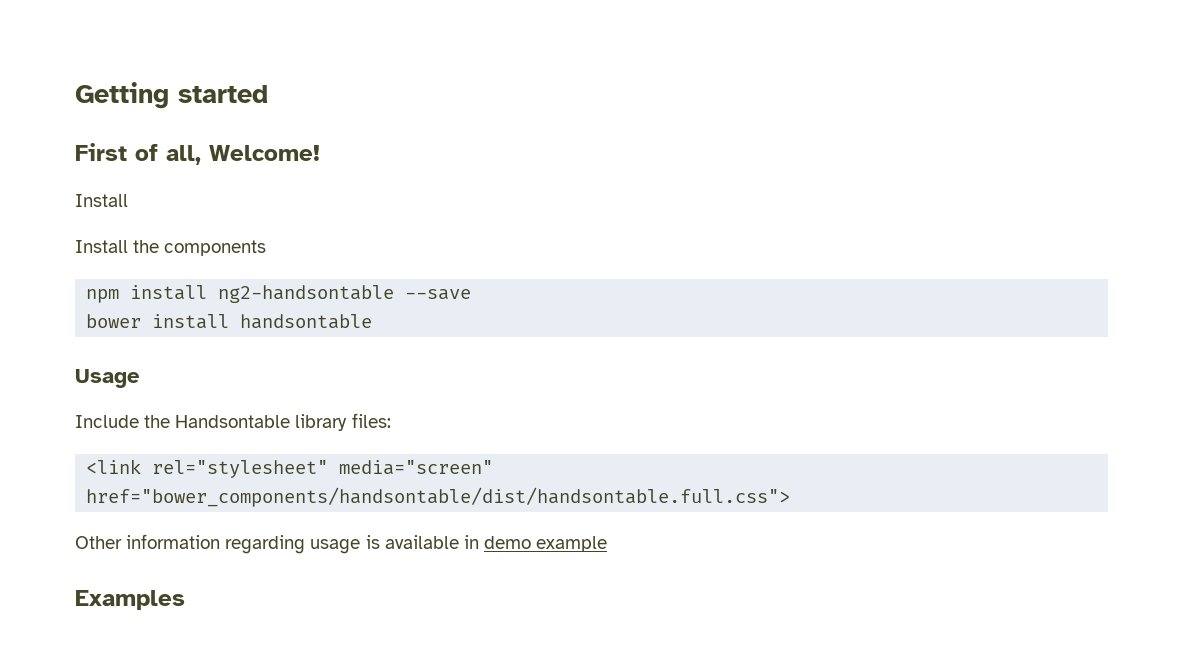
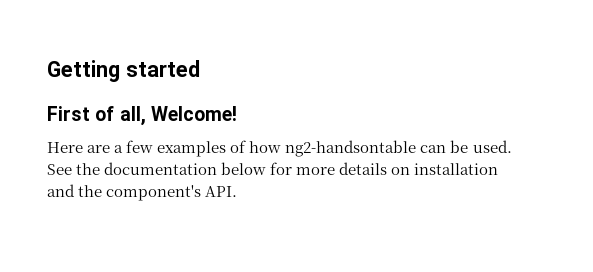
[75,194,128,207] [75,240,267,256] [86,285,472,303] [86,314,373,329] [75,369,140,388] [75,413,391,431] [86,459,494,478] [86,487,791,507] [75,534,608,554] [75,590,185,610] Install // Install the components // npm install ng2-handsontable --save // bower install handsontable // Usage // Include the Handsontable library files: // <link rel="stylesheet" media="screen" href="bower_components/handsontable/dist/handsontable.full.css"> // Other information regarding usage is available in demo example // Examples -> [47,140,512,157] [47,162,499,175] [47,184,238,201] Here are a few examples of how ng2-handsontable can be used. See the documentation below for more details on installation and the component's API.

